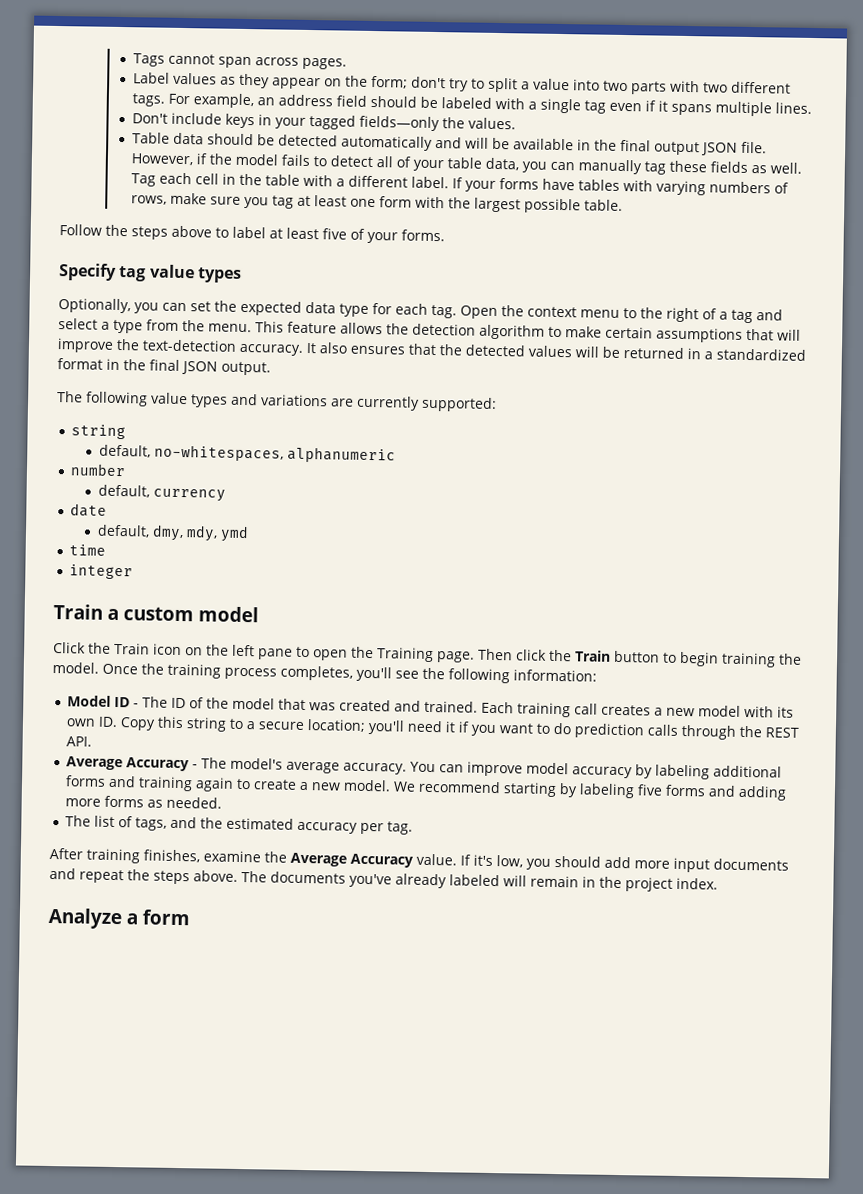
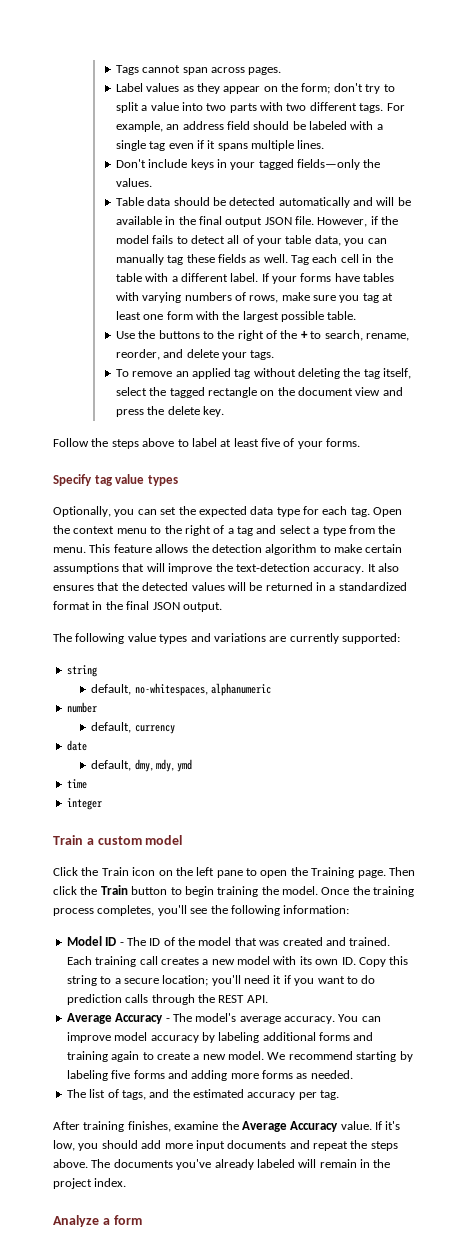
(623, 205) none -> [115,330,409,341] [115,349,275,360] [115,368,412,379] [115,387,403,398] [115,406,224,417] // Use the buttons to the right of the + to search, rename, reorder, and delete your tags. // To remove an applied tag without deleting the tag itself, select the tagged rectangle on the document view and press the delete key.

